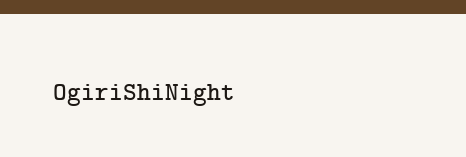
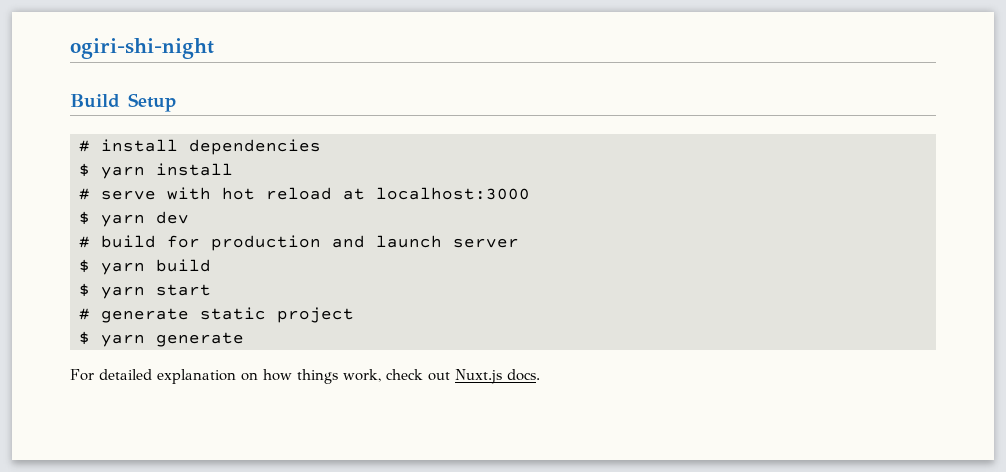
[53,84,235,106] OgiriShiNight -> [70,38,214,59] [70,93,176,112] [79,139,321,155] [79,163,233,179] [79,187,530,200] [79,211,189,227] [79,235,519,251] [79,259,211,275] [79,283,211,299] [79,307,354,323] [79,331,244,347] [70,369,540,384] ogiri-shi-night // Build Setup // # install dependencies // $ yarn install // # serve with hot reload at localhost:3000 // $ yarn dev // # build for production and launch server // $ yarn build // $ yarn start // # generate static project // $ yarn generate // For detailed explanation on how things work, check out Nuxt.js docs.

